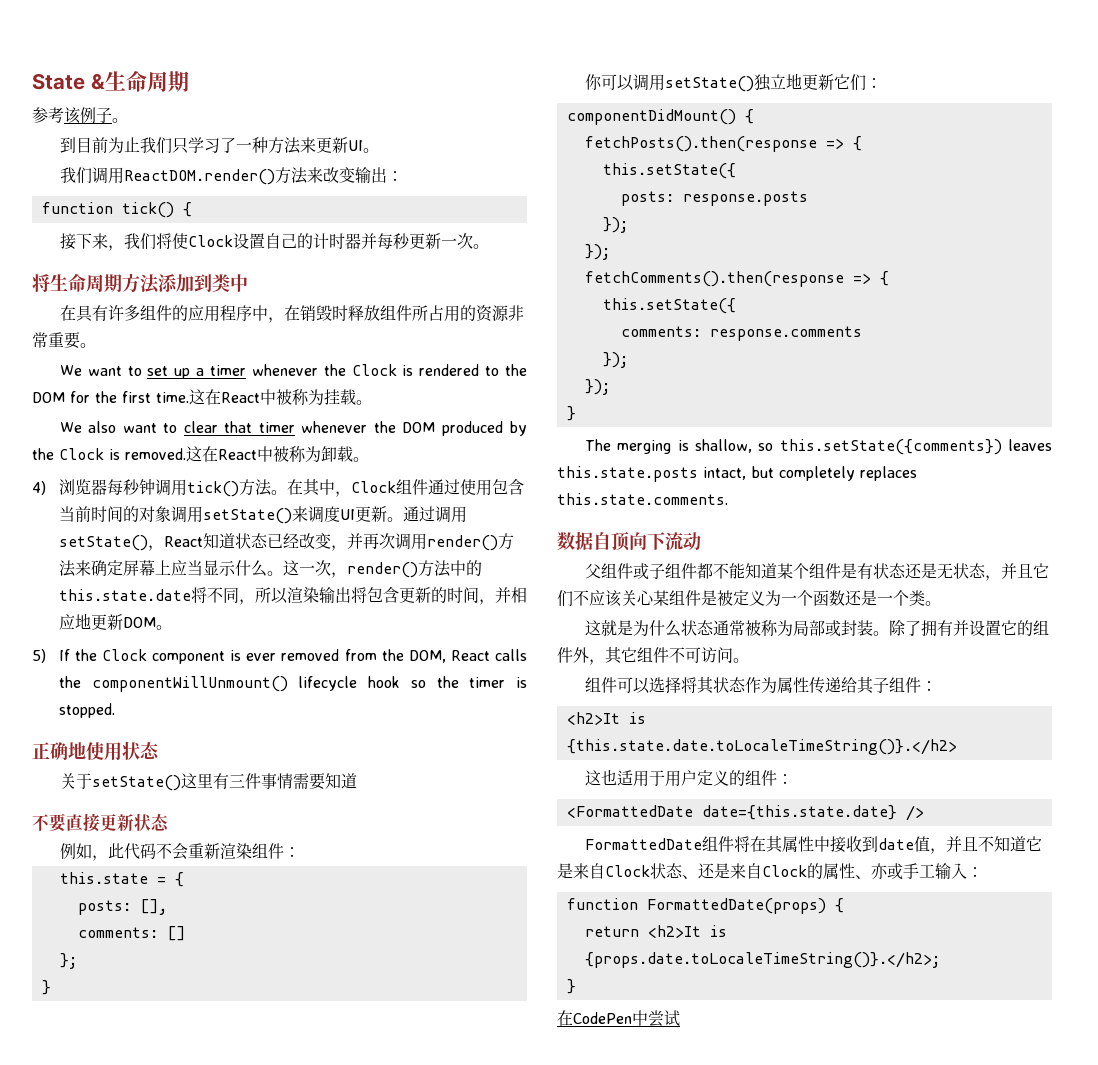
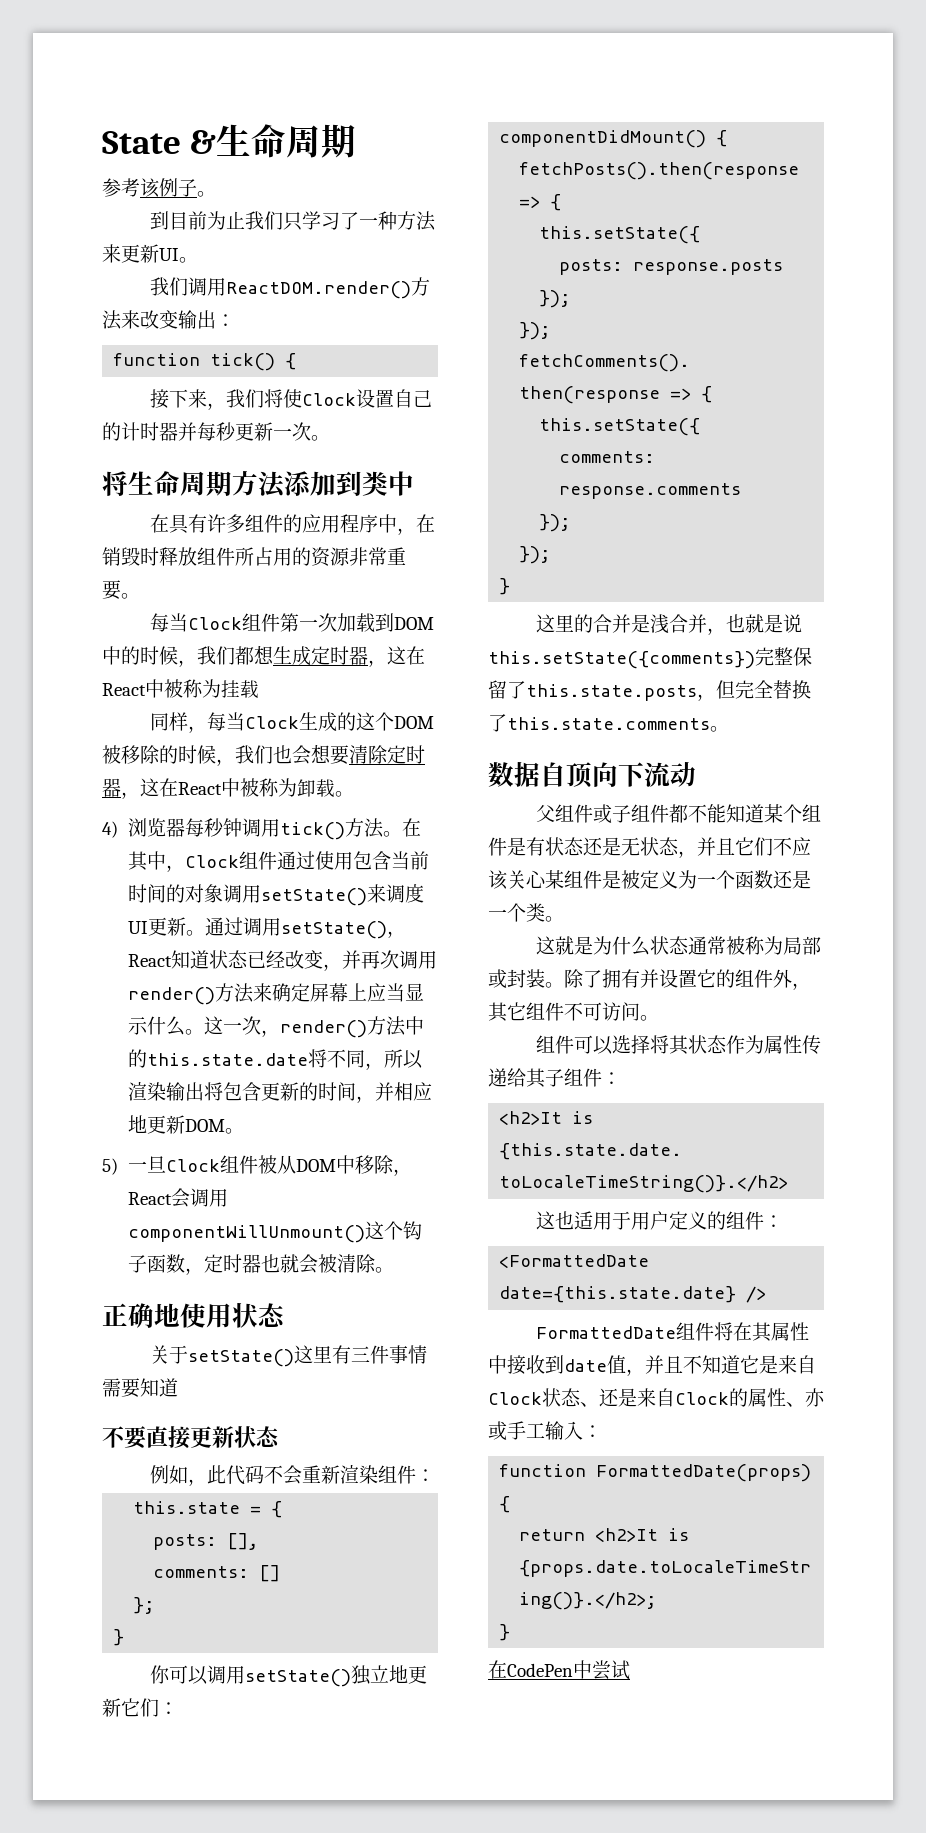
[59,364,527,379] [32,391,189,403] We want to set up a timer whenever the Clock is rendered to the DOM for the first time. -> [149,613,434,633] [102,645,387,667] 每当Clock组件第一次加载到DOM中的时候，我们都想生成定时器，
[356,400,372,405] [59,421,527,436] [32,448,186,460] 。 // We also want to clear that timer whenever the DOM produced by the Clock is removed. -> [149,712,434,733] [102,744,425,766] [102,778,140,799] // 同样，每当Clock生成的这个DOM被移除的时候，我们也会想要清除定时器，
[58,649,527,664] [58,676,527,692] [58,703,115,718] If the Clock component is ever removed from the DOM, React calls the componentWillUnmount() lifecycle hook so the timer is stopped. -> [127,1155,412,1176] [127,1188,228,1208] [127,1221,422,1243] [127,1254,394,1275] 一旦Clock组件被从DOM中移除，React会调用componentWillUnmount()这个钩子函数，定时器也就会被清除。
[584,439,1052,455] [557,466,917,482] [557,493,728,505] The merging is shallow, so this.setState({comments}) leaves this.state.posts intact, but completely replaces this.state.comments. -> [535,614,802,635] [488,647,812,669] [488,680,811,701] [488,714,729,732] 这里的合并是浅合并，也就是说this.setState({comments})完整保留了this.state.posts，但完全替换了this.state.comments。

